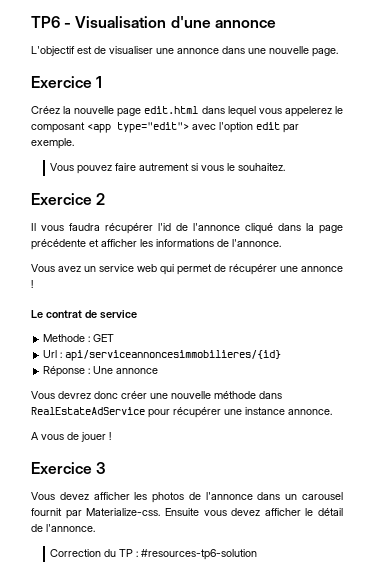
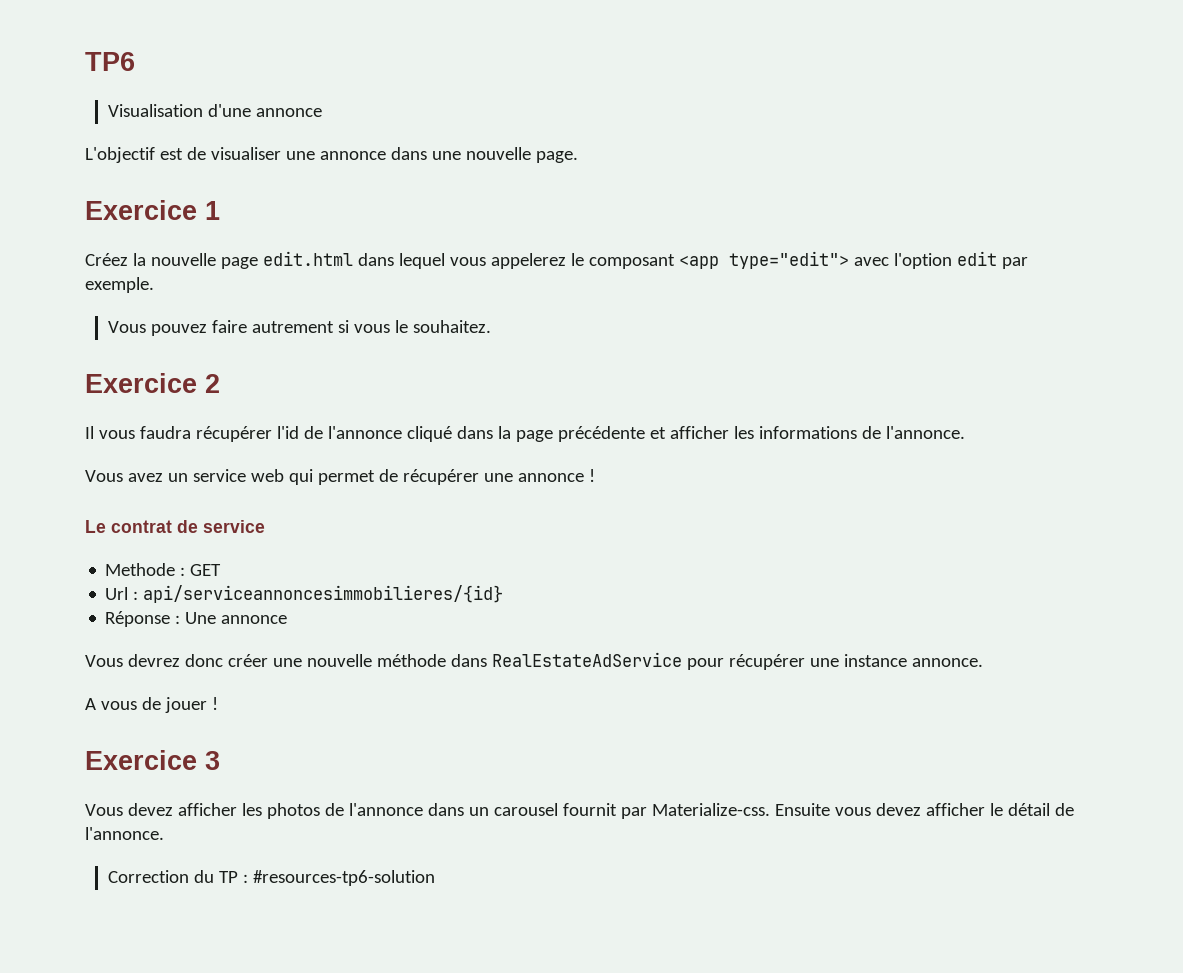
[64,23,72,28] - -> (135, 61) //

